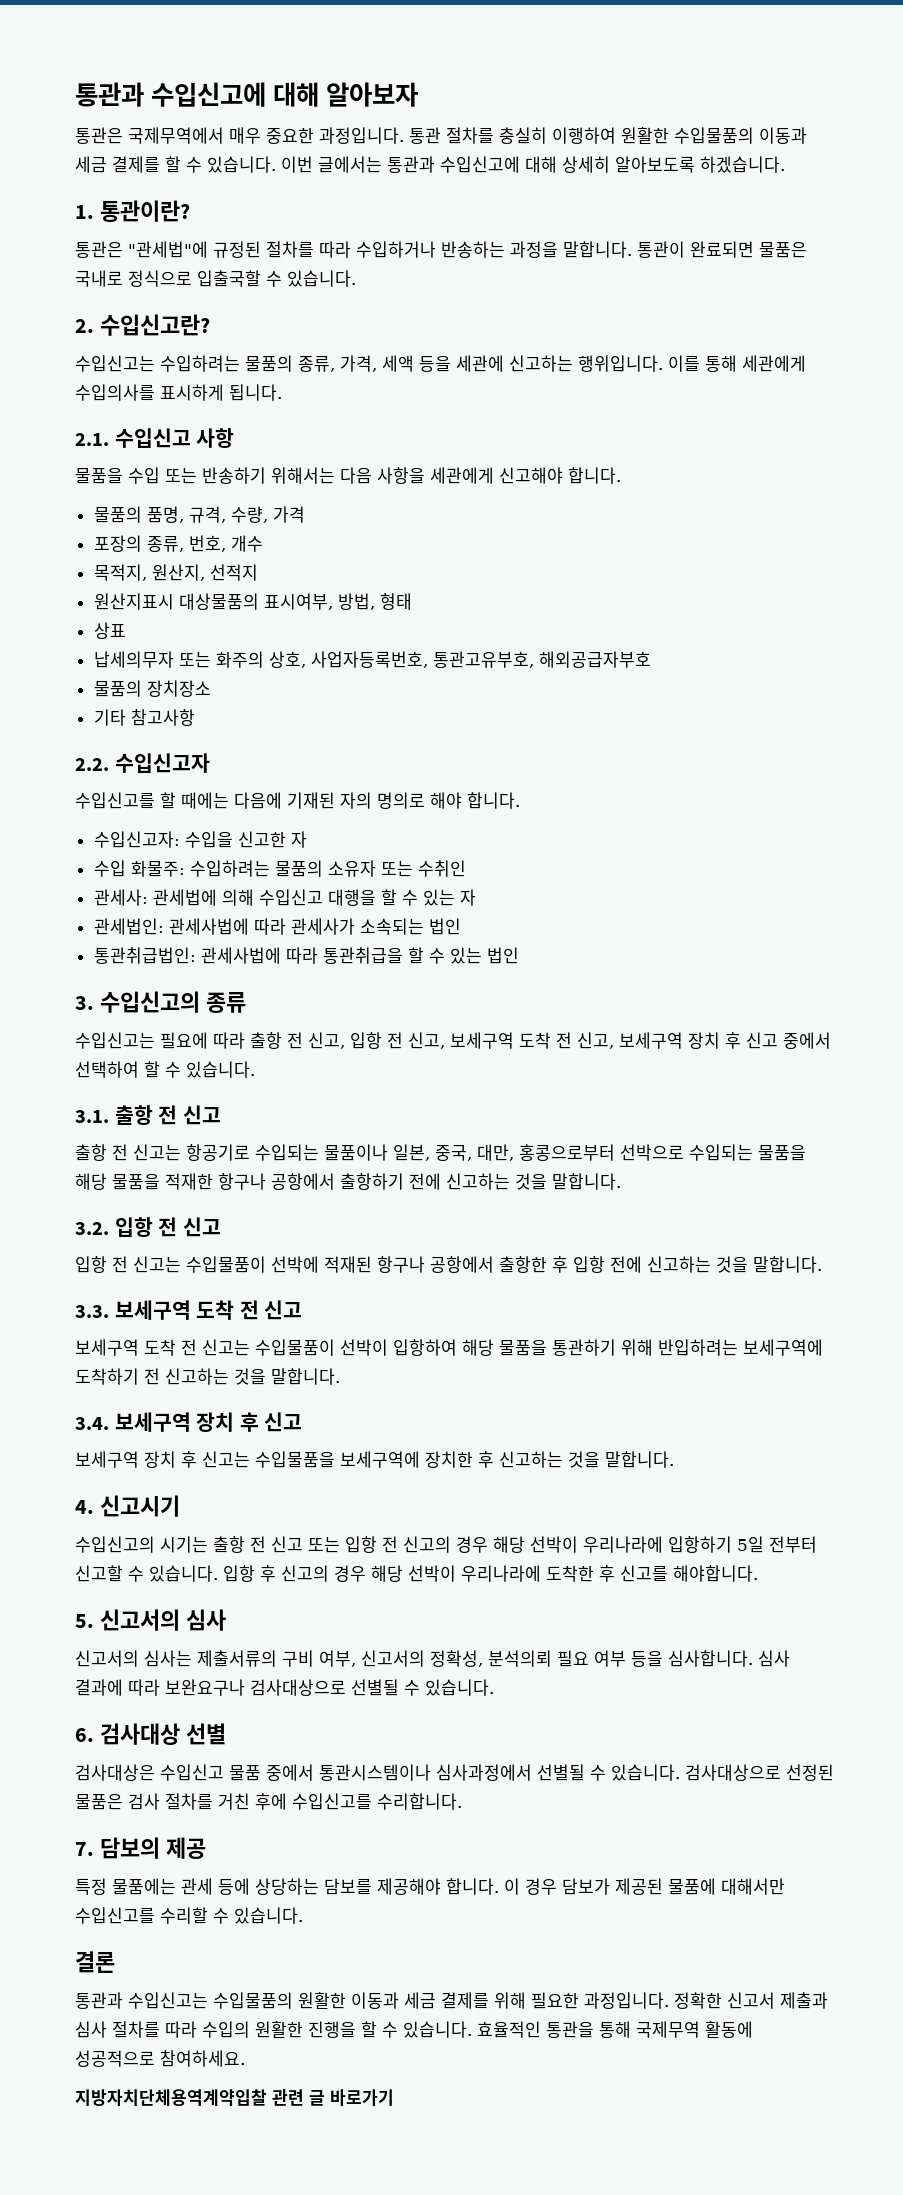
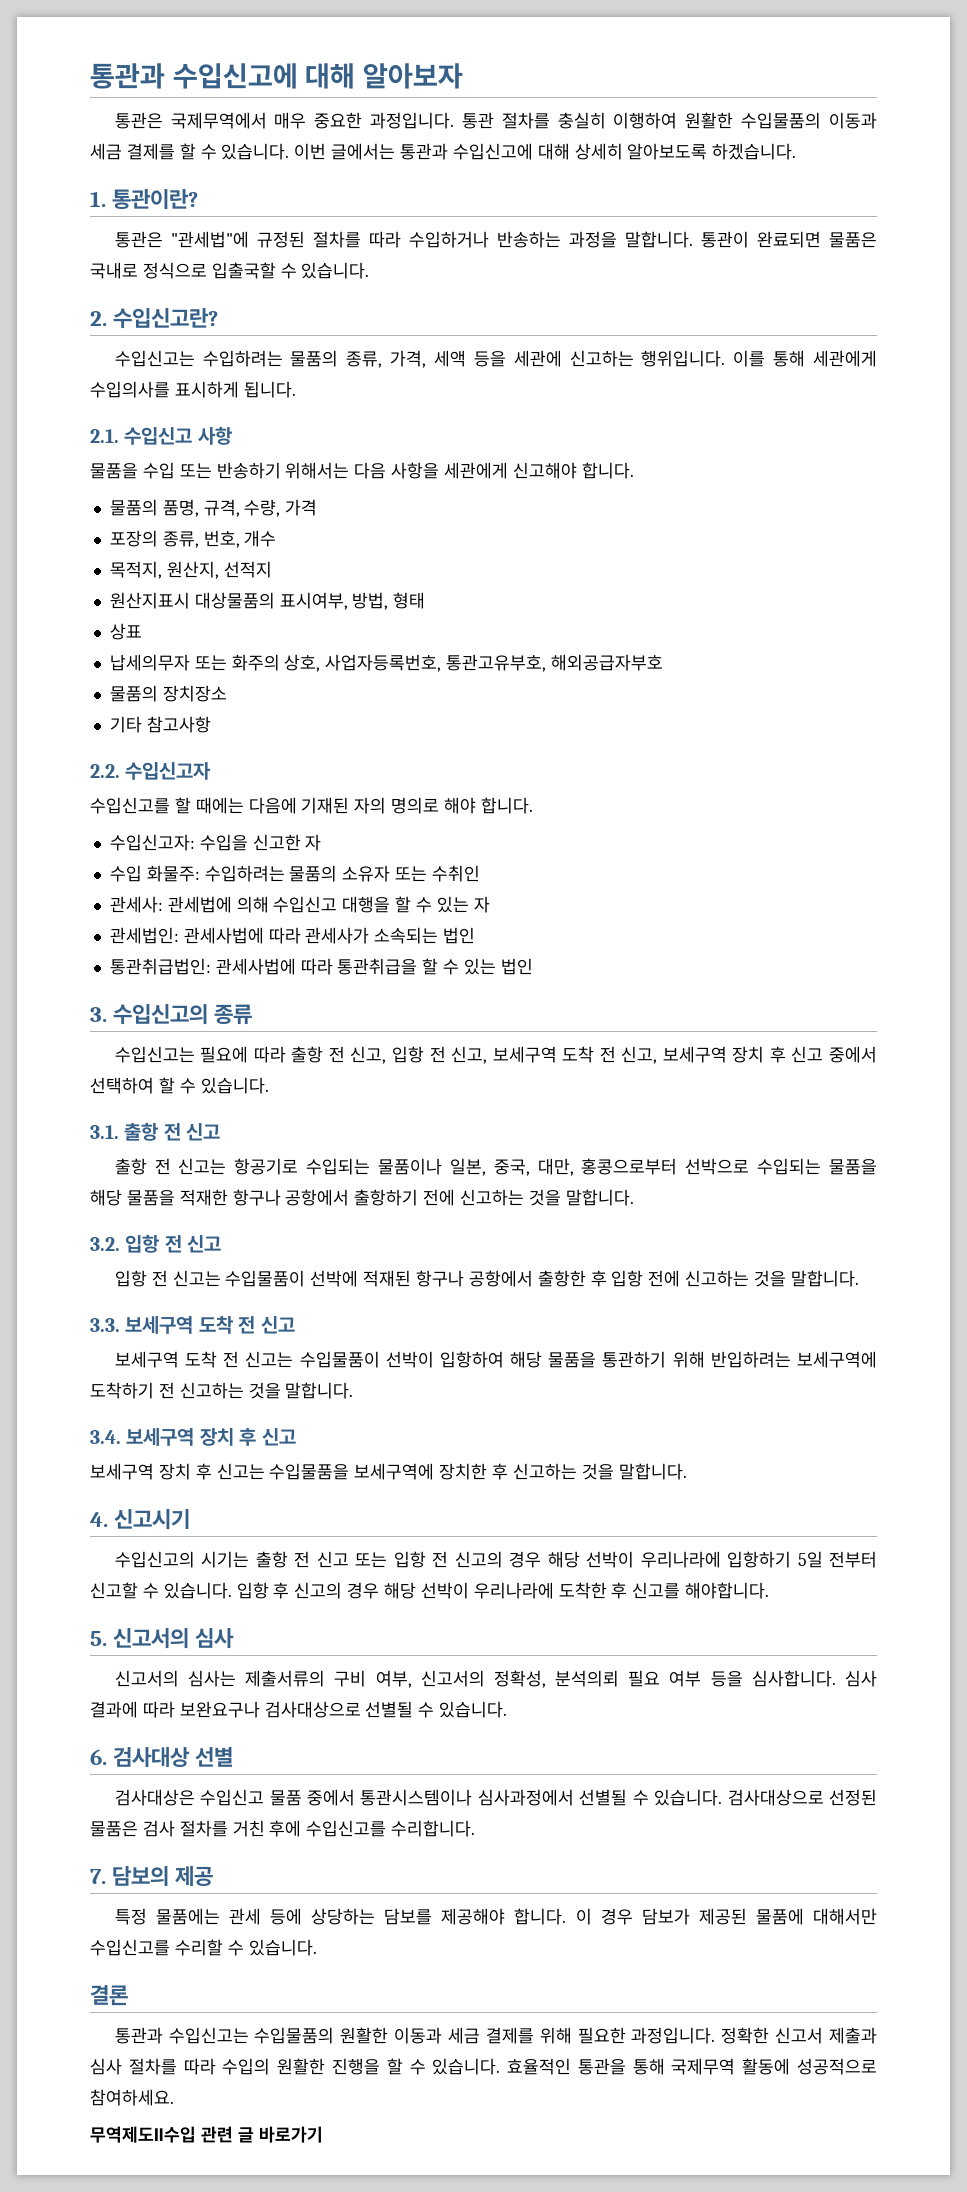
[75,2089,267,2106] 지방자치단체용역계약입찰 -> [90,2126,196,2143] 무역제도Ⅱ수입

